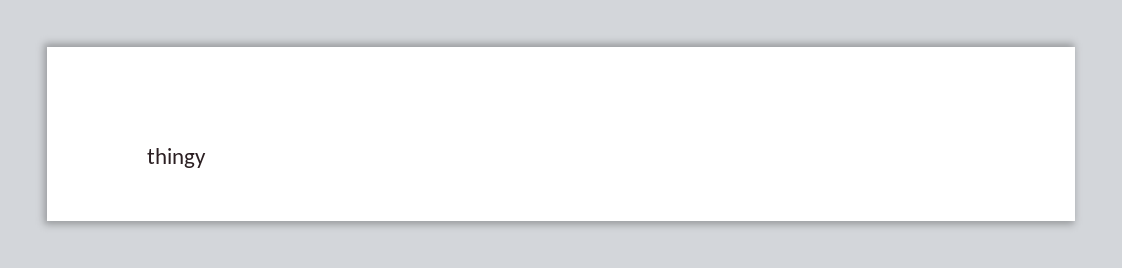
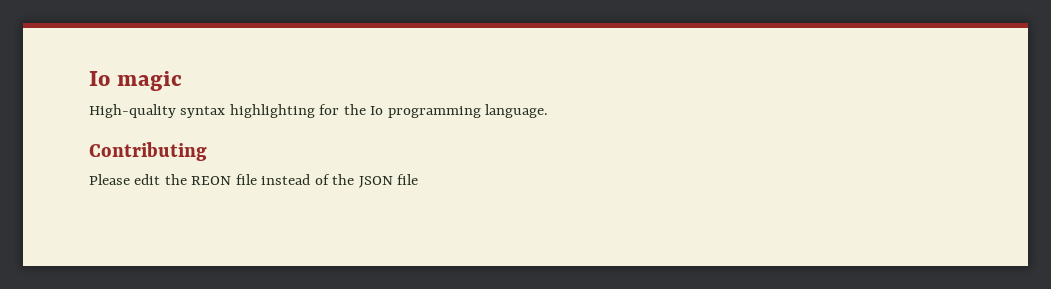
[147,148,206,168] thingy -> [89,71,183,91] [89,104,549,118] [89,142,207,161] [89,174,419,188] Io magic // High-quality syntax highlighting for the Io programming language. // Contributing // Please edit the REON file instead of the JSON file

